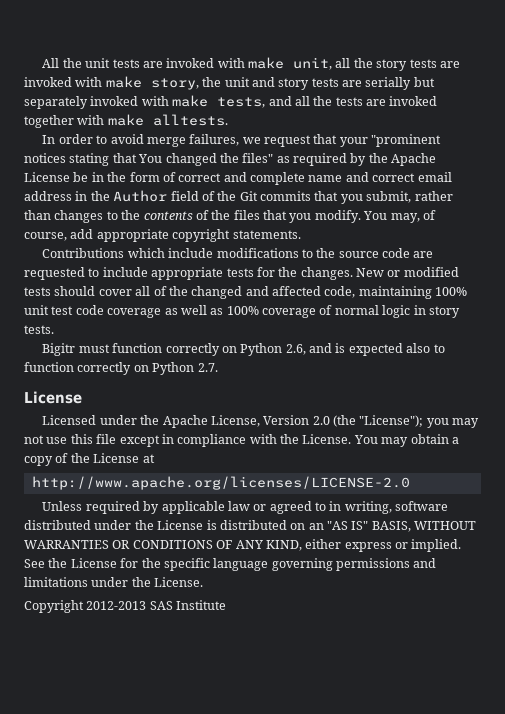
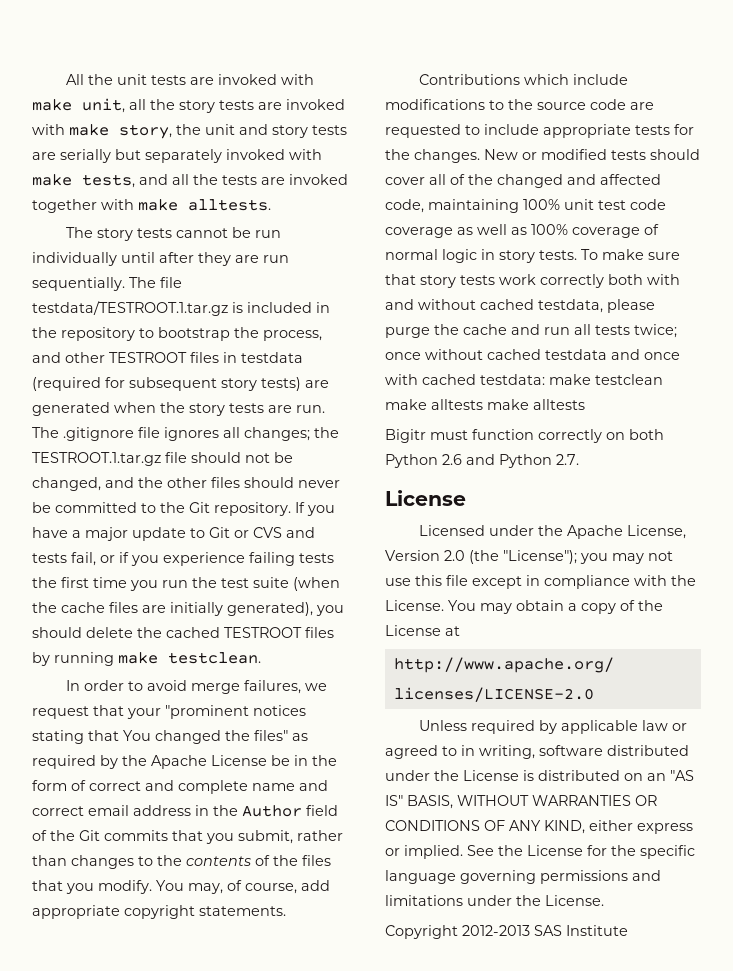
(228, 120) none -> [65,227,281,241] [32,252,289,266] [32,277,182,291] [32,301,330,316] [32,327,322,341] [32,352,303,363] [32,377,329,391] [32,402,325,416] [32,427,339,441] [32,452,293,466] [32,477,340,491] [32,502,335,516] [32,527,315,541] [32,552,334,566] [32,577,340,591] [32,602,344,616] [32,627,334,638] [32,652,261,666] // The story tests cannot be run individually until after they are run sequentially. The file testdata/TESTROOT.1.tar.gz is included in the repository to bootstrap the process, and other TESTROOT files in testdata (required for subsequent story tests) are generated when the story tests are run. The .gitignore file ignores all changes; the TESTROOT.1.tar.gz file should not be changed, and the other files should never be committed to the Git repository. If you have a major update to Git or CVS and tests fail, or if you experience failing tests the first time you run the test suite (when the cache files are initially generated), you should delete the cached TESTROOT files by running make testclean.
(54, 329) none -> [581,249,680,260] [385,274,680,288] [385,299,655,313] [385,324,677,338] [385,349,680,360] [385,374,663,385] [385,399,585,410] To make sure that story tests work correctly both with and without cached testdata, please purge the cache and run all tests twice; once without cached testdata and once with cached testdata: make testclean make alltests make alltests
[240,343,445,356] [24,362,149,375] Python 2.6, and is expected also to function correctly on -> [629,429,664,440] [385,454,495,468] both Python 2.6 and

